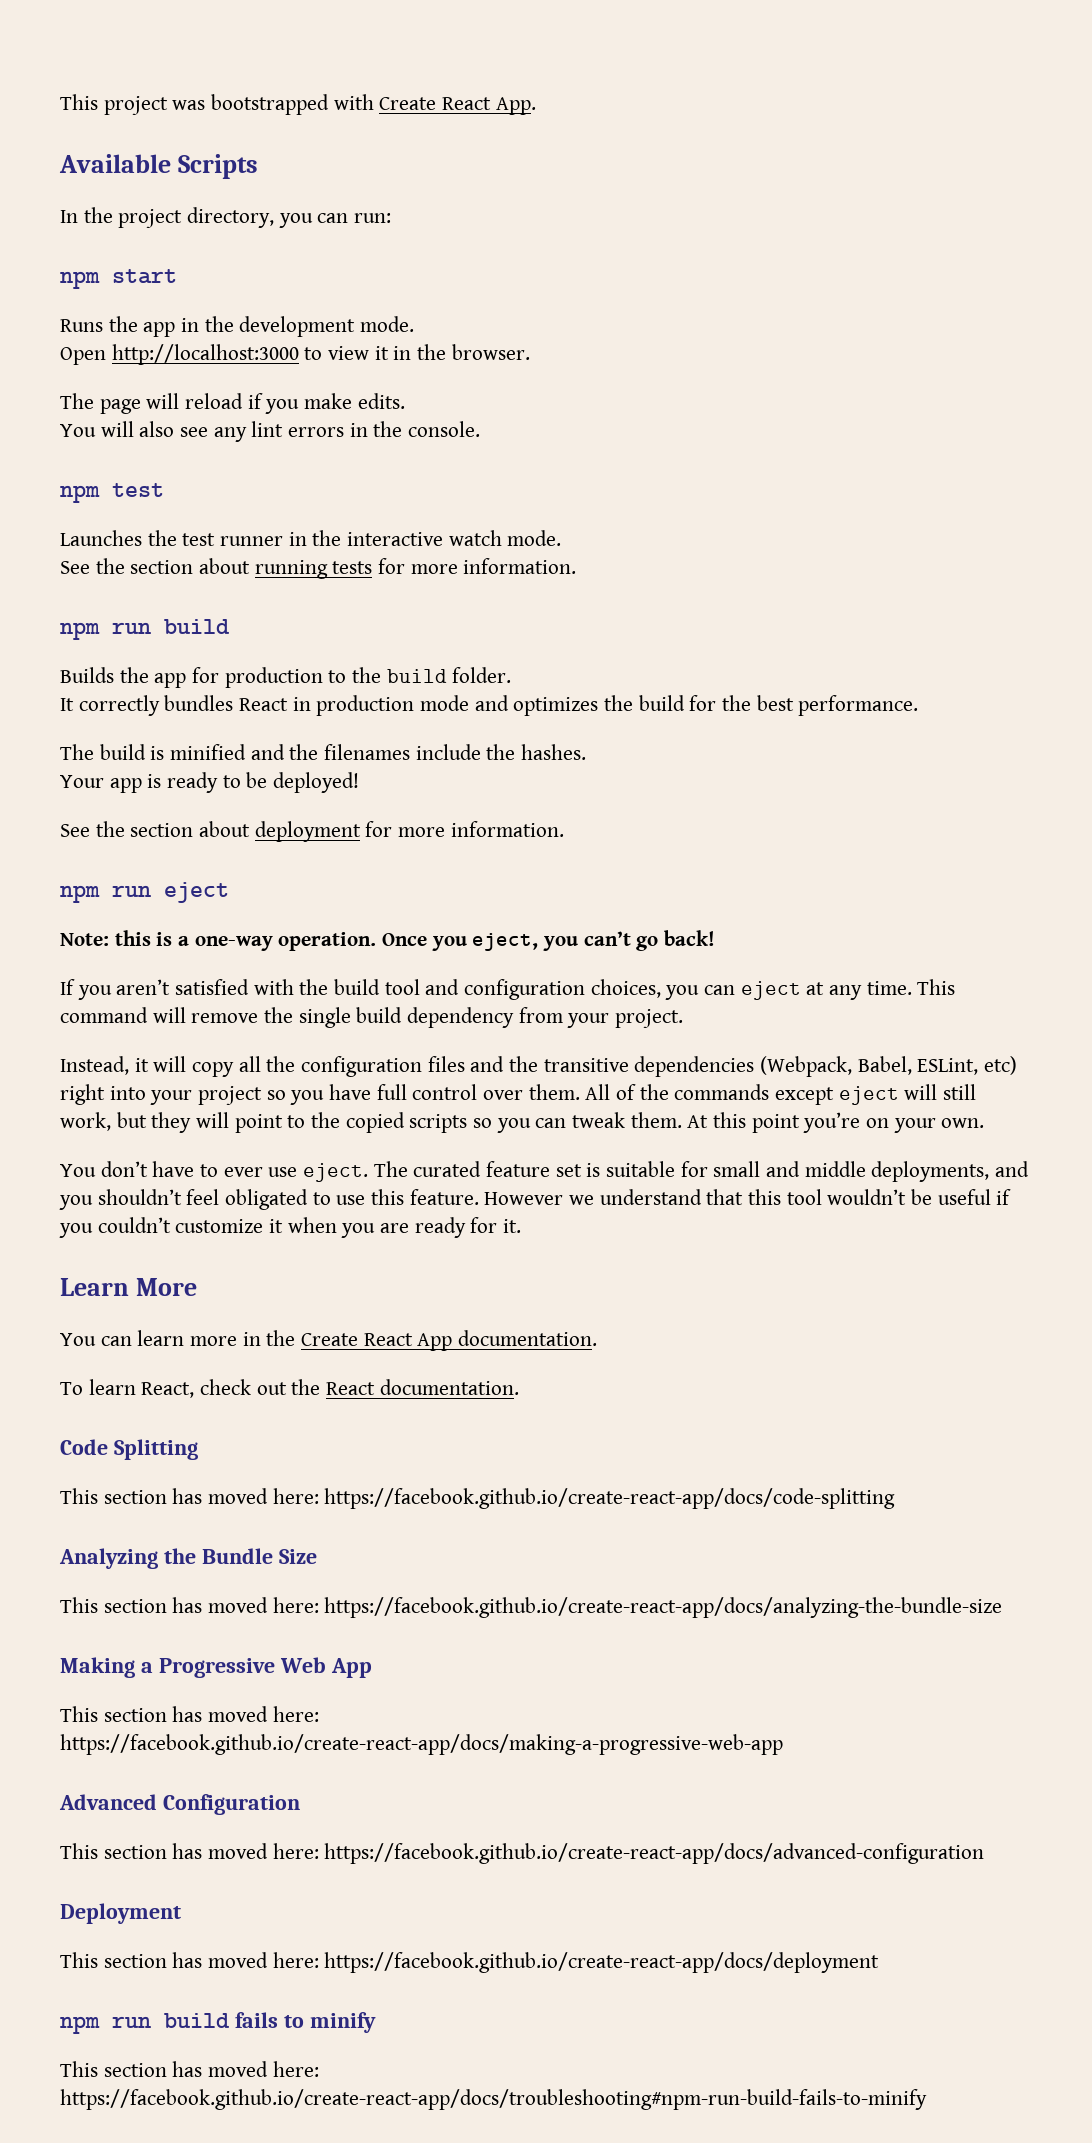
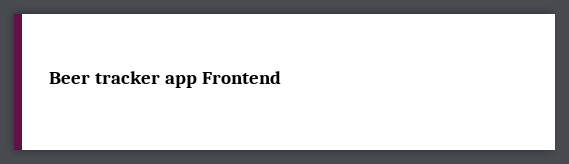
[60,94,536,115] [59,154,259,179] [60,207,392,228] [60,269,177,289] [60,316,415,337] [60,344,530,365] [60,393,405,414] [60,421,481,442] [60,483,164,503] [60,530,562,546] [60,558,577,579] [60,619,230,640] [60,667,512,688] [60,695,919,716] [60,744,587,760] [60,772,360,793] [60,821,564,842] [60,882,229,903] [60,930,716,951] [60,979,956,1000] [60,1007,684,1028] [60,1056,1018,1077] [60,1084,977,1105] [60,1112,985,1133] [60,1161,1030,1182] [59,1189,1012,1210] [59,1217,522,1238] [60,1278,198,1296] [60,1330,598,1351] [60,1379,519,1398] [60,1439,198,1460] [60,1488,896,1509] [59,1548,317,1569] [60,1597,1003,1618] [60,1657,372,1678] [60,1706,319,1722] [60,1734,783,1755] [59,1794,300,1815] [60,1843,985,1864] [60,1903,181,1924] [60,1952,880,1973] [60,2012,376,2034] [60,2061,319,2077] [60,2089,927,2110] This project was bootstrapped with Create React App. // Available Scripts // In the project directory, you can run: // npm start // Runs the app in the development mode. // Open http://localhost:3000 to view it in the browser. // The page will reload if you make edits. // You will also see any lint errors in the console. // npm test // Launches the test runner in the interactive watch mode. // See the section about running tests for more information. // npm run build // Builds the app for production to the build folder. // It correctly bundles React in production mode and optimizes the build for the best performance. // The build is minified and the filenames include the hashes. // Your app is ready to be deployed! // See the section about deployment for more information. // npm run eject // Note: this is a one-way operation. Once you eject, you can’t go back! // If you aren’t satisfied with the build tool and configuration choices, you can eject at any time. This command will remove the single build dependency from your project. // Instead, it will copy all the configuration files and the transitive dependencies (Webpack, Babel, ESLint, etc) right into your project so you have full control over them. All of the commands except eject will still work, but they will point to the copied scripts so you can tweak them. At this point you’re on your own. // You don’t have to ever use eject. The curated feature set is suitable for small and middle deployments, and you shouldn’t feel obligated to use this feature. However we understand that this tool wouldn’t be useful if you couldn’t customize it when you are ready for it. // Learn More // You can learn more in the Create React App documentation. // To learn React, check out the React documentation. // Code Splitting // This section has moved here: https://facebook.github.io/create-react-app/docs/code-splitting // Analyzing the Bundle Size // This section has moved here: https://facebook.github.io/create-react-app/docs/analyzing-the-bundle-size // Making a Progressive Web App // This section has moved here: https://facebook.github.io/create-react-app/docs/making-a-progressive-web-app // Advanced Configuration // This section has moved here: https://facebook.github.io/create-react-app/docs/advanced-configuration // Deployment // This section has moved here: https://facebook.github.io/create-react-app/docs/deployment // npm run build fails to minify // This section has moved here: https://facebook.github.io/create-react-app/docs/troubleshooting#npm-run-build-fails-to-minify -> [49,71,281,88] Beer tracker app Frontend

